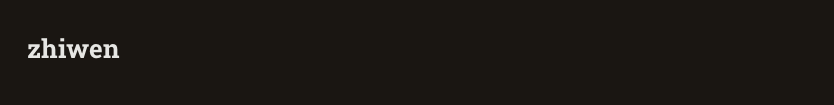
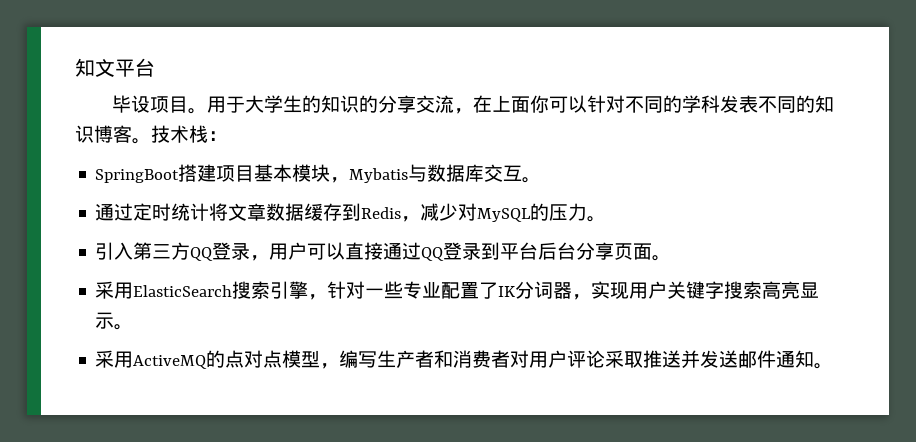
[27,38,120,59] zhiwen -> [75,58,155,77] [112,95,835,114] [75,125,227,144] [95,164,542,183] [95,203,607,222] [95,242,672,261] [95,281,820,300] [95,312,134,330] [95,350,834,369] 知文平台 // 毕设项目。用于大学生的知识的分享交流，在上面你可以针对不同的学科发表不同的知识博客。技术栈： // SpringBoot搭建项目基本模块，Mybatis与数据库交互。 // 通过定时统计将文章数据缓存到Redis，减少对MySQL的压力。 // 引入第三方QQ登录，用户可以直接通过QQ登录到平台后台分享页面。 // 采用ElasticSearch搜索引擎，针对一些专业配置了IK分词器，实现用户关键字搜索高亮显示。 // 采用ActiveMQ的点对点模型，编写生产者和消费者对用户评论采取推送并发送邮件通知。

